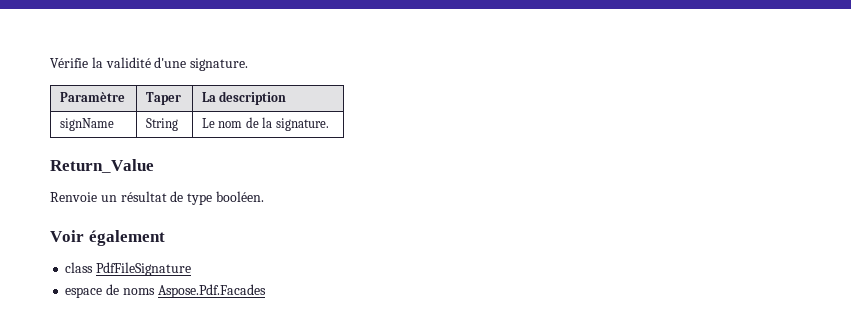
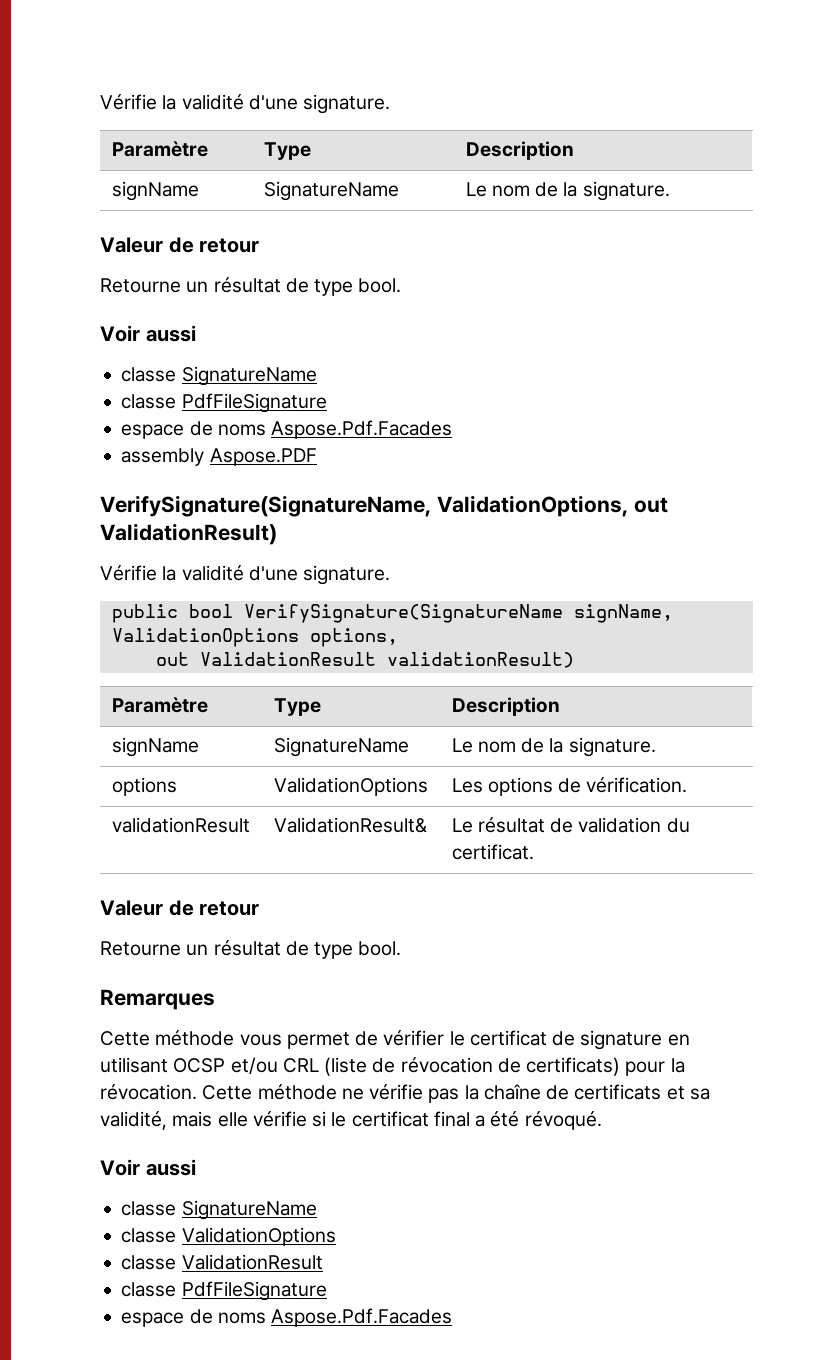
[146,92,182,105] [202,91,287,105] [60,118,115,131] [146,118,179,131] [202,117,329,131] [50,159,154,173] [50,191,264,205] [50,230,165,246] [65,262,192,276] [65,284,266,298] Taper | La description // signName | String | Le nom de la signature. // Return_Value // Renvoie un résultat de type booléen. // Voir également // class PdfFileSignature // espace de noms Aspose.Pdf.Facades -> [263,142,311,160] [465,141,574,160] [111,181,199,201] [263,181,399,201] [465,181,670,201] [100,237,260,253] [100,277,402,296] [100,325,196,342] [121,366,317,386] [121,393,327,413] [121,420,453,439] [121,448,317,466] [100,495,668,517] [100,523,277,545] [100,565,391,585] [111,604,673,623] [111,628,398,647] [155,652,574,668] [111,697,208,713] [273,698,321,716] [451,697,560,716] [111,737,199,757] [273,737,409,757] [451,737,656,757] [111,777,177,796] [273,777,428,796] [451,777,688,796] [111,817,250,833] [273,817,427,833] [451,817,690,833] [451,844,534,860] [100,900,260,916] [100,940,402,959] [100,989,215,1010] [100,1030,690,1050] [100,1057,685,1076] [100,1084,710,1103] [100,1111,602,1130] [100,1159,196,1176] [121,1200,317,1220] [121,1227,336,1246] [121,1254,323,1270] [121,1281,327,1301] [121,1308,453,1327] Type | Description // signName | SignatureName | Le nom de la signature. // Valeur de retour // Retourne un résultat de type bool. // Voir aussi // classe SignatureName // classe PdfFileSignature // espace de noms Aspose.Pdf.Facades // assembly Aspose.PDF // VerifySignature(SignatureName, ValidationOptions, out ValidationResult) // Vérifie la validité d'une signature. // public bool VerifySignature(SignatureName signName, ValidationOptions options, // out ValidationResult validationResult) // Paramètre | Type | Description // signName | SignatureName | Le nom de la signature. // options | ValidationOptions | Les options de vérification. // validationResult | ValidationResult& | Le résultat de validation du certificat. // Valeur de retour // Retourne un résultat de type bool. // Remarques // Cette méthode vous permet de vérifier le certificat de signature en utilisant OCSP et/ou CRL (liste de révocation de certificats) pour la révocation. Cette méthode ne vérifie pas la chaîne de certificats et sa validité, mais elle vérifie si le certificat final a été révoqué. // Voir aussi // classe SignatureName // classe ValidationOptions // classe ValidationResult // classe PdfFileSignature // espace de noms Aspose.Pdf.Facades

